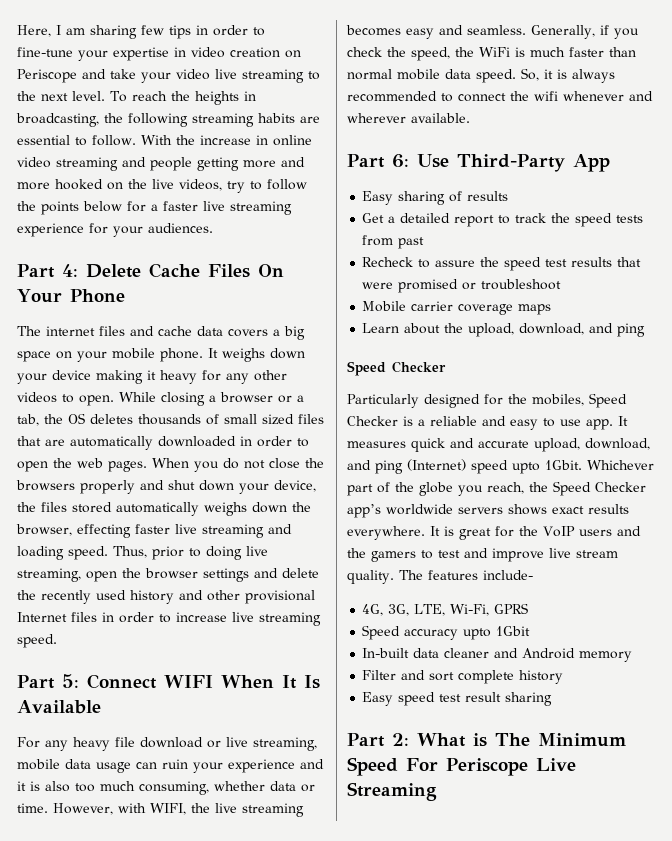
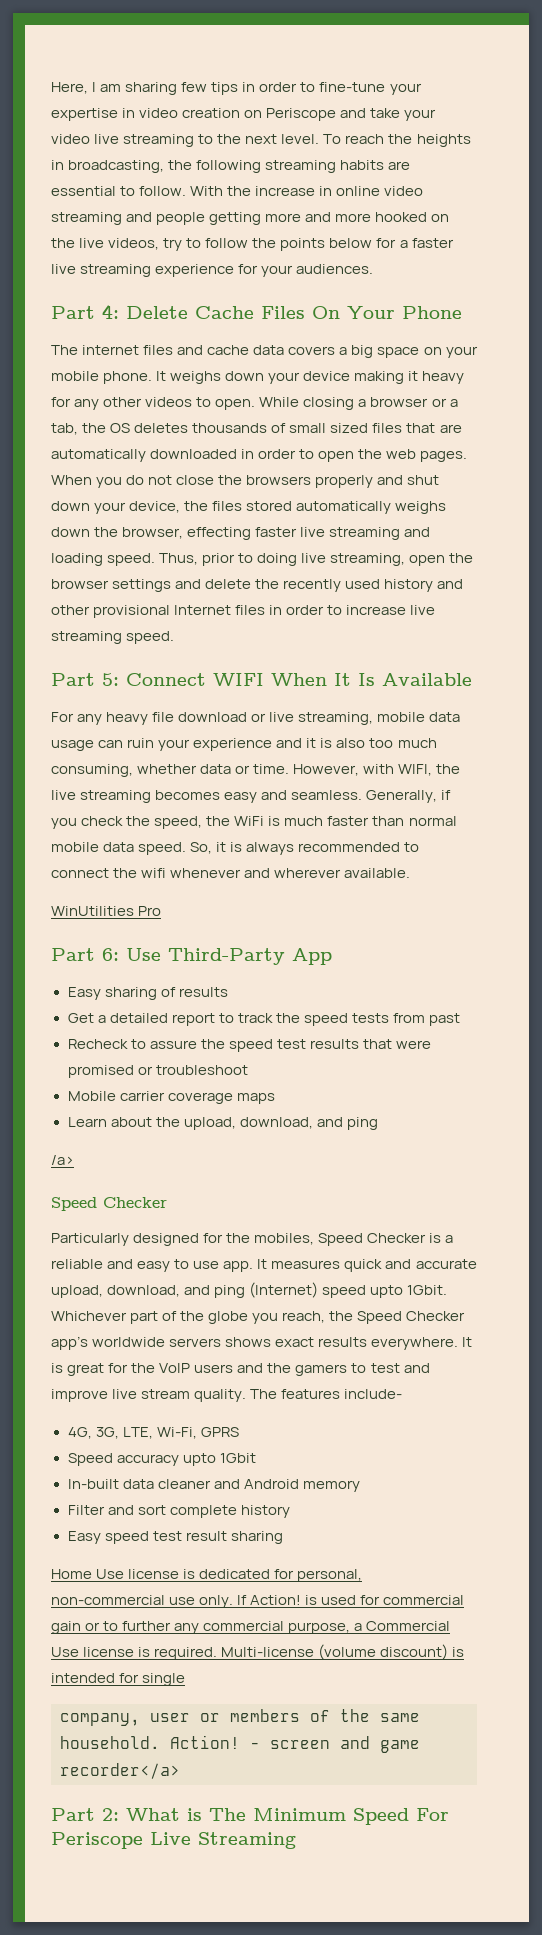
(470, 118) none -> [51,906,162,916] // WinUtilities Pro
(646, 330) none -> [51,1155,74,1165] // /a>
(553, 699) none -> [51,1569,363,1582] [51,1595,465,1608] [51,1621,451,1634] [51,1644,465,1660] [51,1673,186,1686] [60,1709,420,1726] [60,1735,420,1753] [60,1763,180,1779] // Home Use license is dedicated for personal, non-commercial use only. If Action! is used for commercial gain or to further any commercial purpose, a Commercial Use license is required. Multi-license (volume discount) is intended for single // company, user or members of the same household. Action! - screen and game recorder</a>

